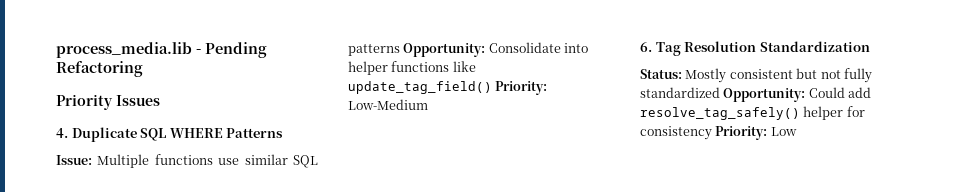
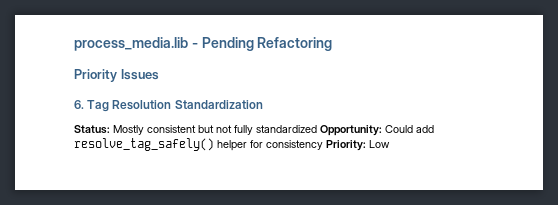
[56,127,284,142] [56,154,318,168] [348,42,589,57] [348,61,476,75] [348,81,548,95] [348,99,428,110] // 4. Duplicate SQL WHERE Patterns // Issue: Multiple functions use similar SQL patterns Opportunity: Consolidate into helper functions like update_tag_field() Priority: Low-Medium -> (159, 74) none

